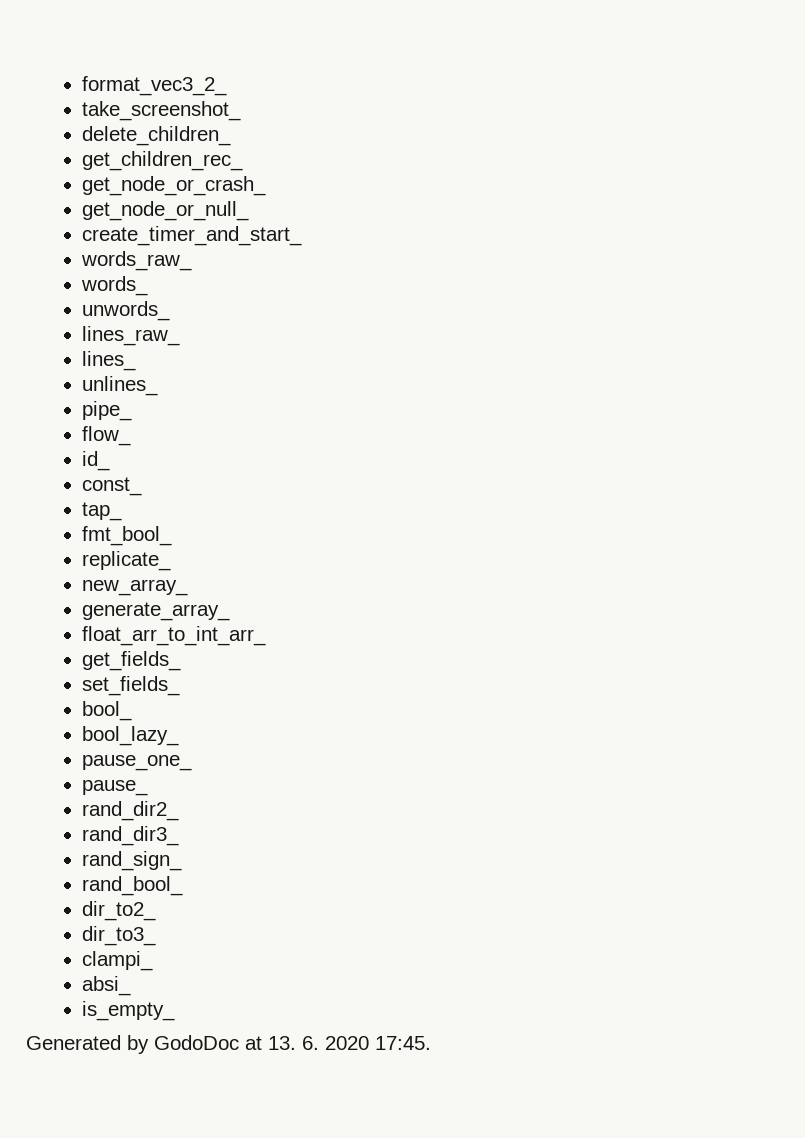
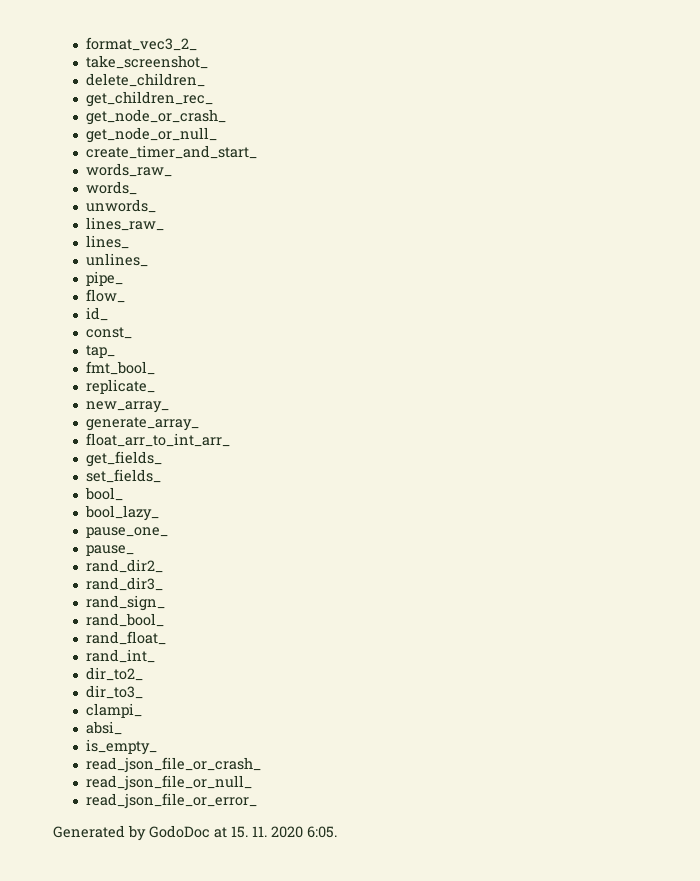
(184, 886) none -> [86,631,167,645] [86,649,156,663] // rand_float_ // rand_int_
(176, 1011) none -> [86,757,262,773] [86,775,253,791] [86,793,258,809] // read_json_file_or_crash_ // read_json_file_or_null_ // read_json_file_or_error_
[268,1036,431,1050] 13. 6. 2020 17:45. -> [231,826,337,838] 15. 11. 2020 6:05.

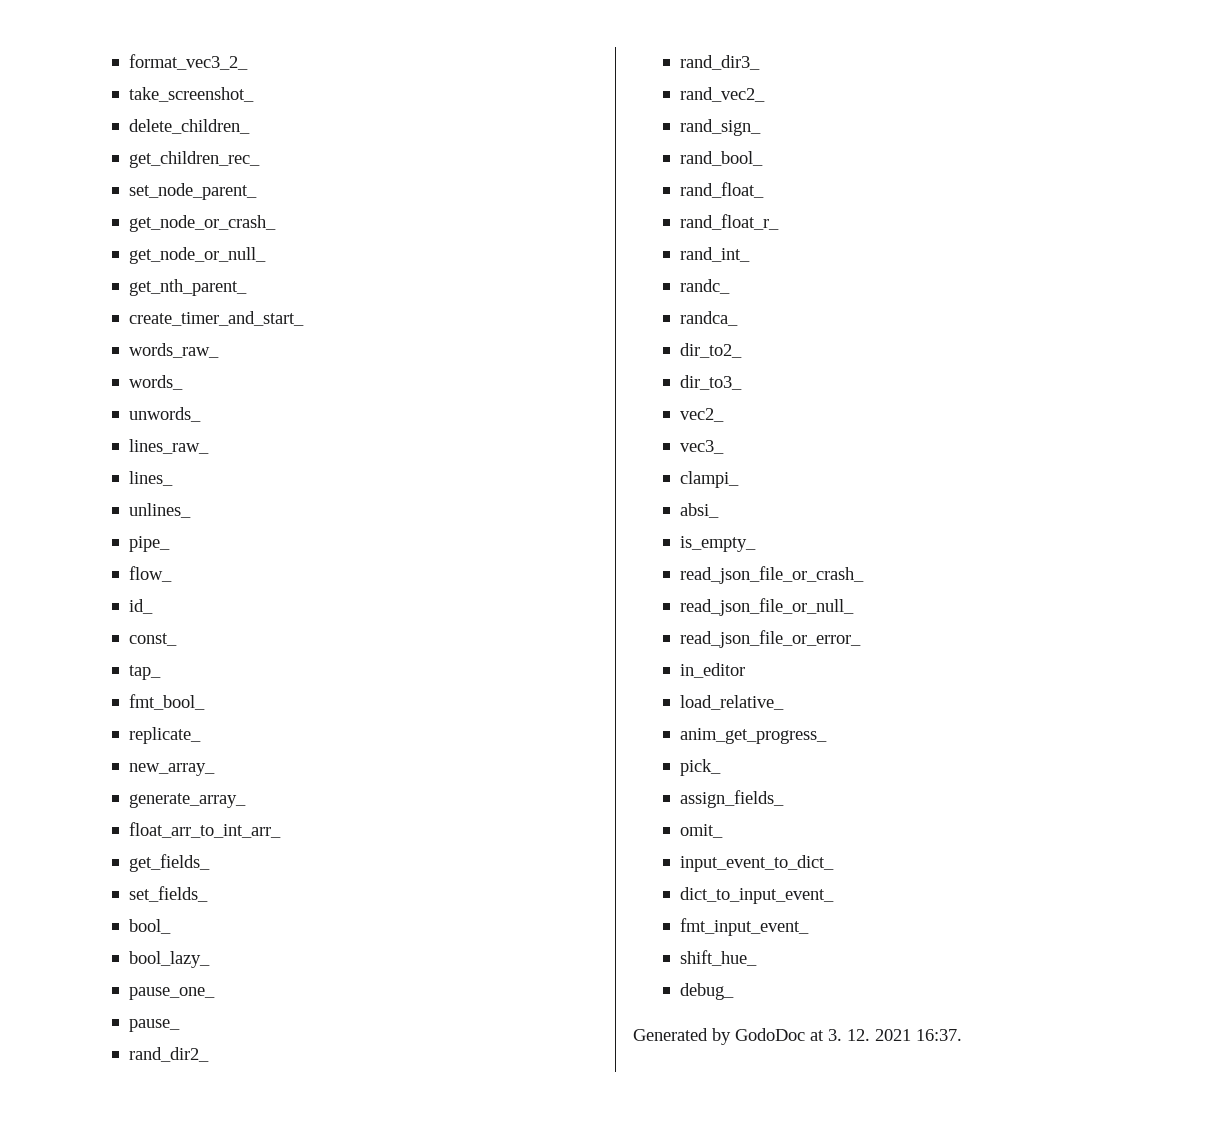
(214, 99) none -> [128,183,257,200] // set_node_parent_
(218, 135) none -> [128,279,247,296] // get_nth_parent_
(164, 584) none -> [679,87,765,102] // rand_vec2_
(167, 638) none -> [679,214,779,230] // rand_float_r_
(156, 656) none -> [679,279,730,294] [679,311,738,326] // randc_ // randca_
(144, 692) none -> [679,408,724,422] [679,440,724,454] // vec2_ // vec3_
(258, 801) none -> [679,663,745,678] [679,695,784,710] [679,728,827,744] [679,759,721,776] [679,790,784,808] [679,824,723,838] [679,855,834,872] [679,887,834,904] [679,918,809,936] [679,950,757,966] [679,983,734,1000] // in_editor // load_relative_ // anim_get_progress_ // pick_ // assign_fields_ // omit_ // input_event_to_dict_ // dict_to_input_event_ // fmt_input_event_ // shift_hue_ // debug_
[231,826,337,838] 15. 11. 2020 6:05. -> [828,1029,962,1041] 3. 12. 2021 16:37.

